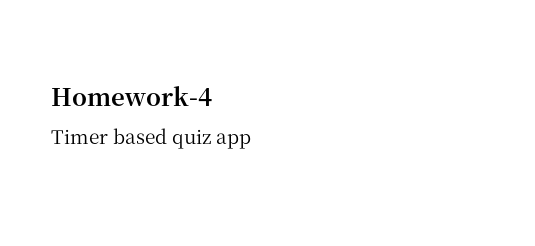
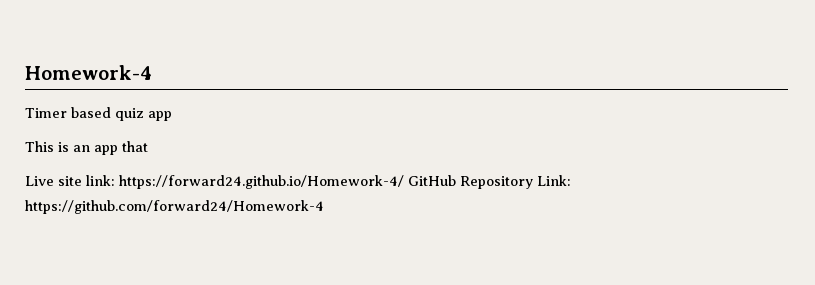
(252, 141) none -> [25,141,148,155] [25,175,571,189] [25,200,324,214] // This is an app that // Live site link: https://forward24.github.io/Homework-4/ GitHub Repository Link: https://github.com/forward24/Homework-4

